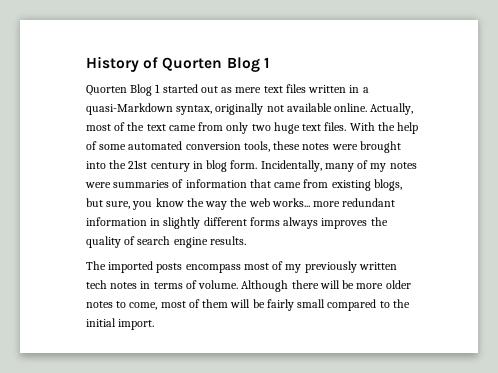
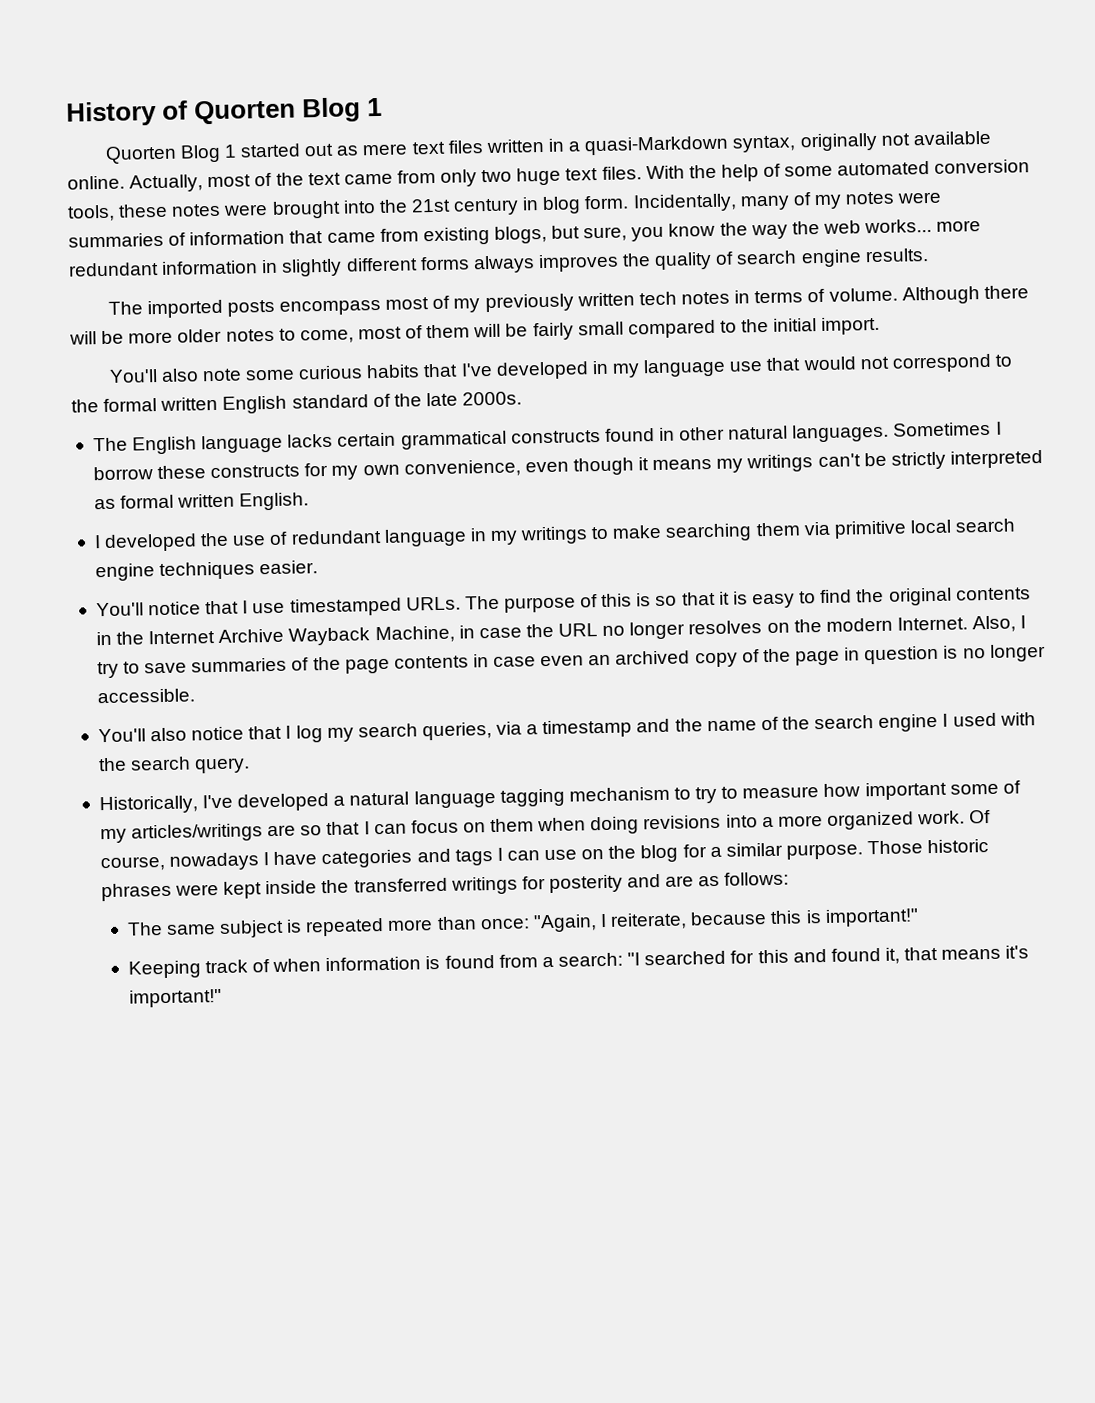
(155, 324) none -> [108,353,1012,383] [71,391,523,414] [92,421,1002,455] [92,449,1043,481] [93,492,310,511] [93,518,1016,553] [94,560,319,582] [95,587,1031,617] [95,615,1027,646] [96,643,1046,679] [96,688,195,704] [97,712,1036,743] [97,756,251,774] [98,780,1021,815] [99,809,992,844] [99,838,990,872] [100,871,790,902] [126,908,919,938] [127,945,1030,979] [128,988,222,1008] // You'll also note some curious habits that I've developed in my language use that would not correspond to the formal written English standard of the late 2000s. // The English language lacks certain grammatical constructs found in other natural languages. Sometimes I borrow these constructs for my own convenience, even though it means my writings can't be strictly interpreted as formal written English. // I developed the use of redundant language in my writings to make searching them via primitive local search engine techniques easier. // You'll notice that I use timestamped URLs. The purpose of this is so that it is easy to find the original contents in the Internet Archive Wayback Machine, in case the URL no longer resolves on the modern Internet. Also, I try to save summaries of the page contents in case even an archived copy of the page in question is no longer accessible. // You'll also notice that I log my search queries, via a timestamp and the name of the search engine I used with the search query. // Historically, I've developed a natural language tagging mechanism to try to measure how important some of my articles/writings are so that I can focus on them when doing revisions into a more organized work. Of course, nowadays I have categories and tags I can use on the blog for a similar purpose. Those historic phrases were kept inside the transferred writings for posterity and are as follows: // The same subject is repeated more than once: "Again, I reiterate, because this is important!" // Keeping track of when information is found from a search: "I searched for this and found it, that means it's important!"

